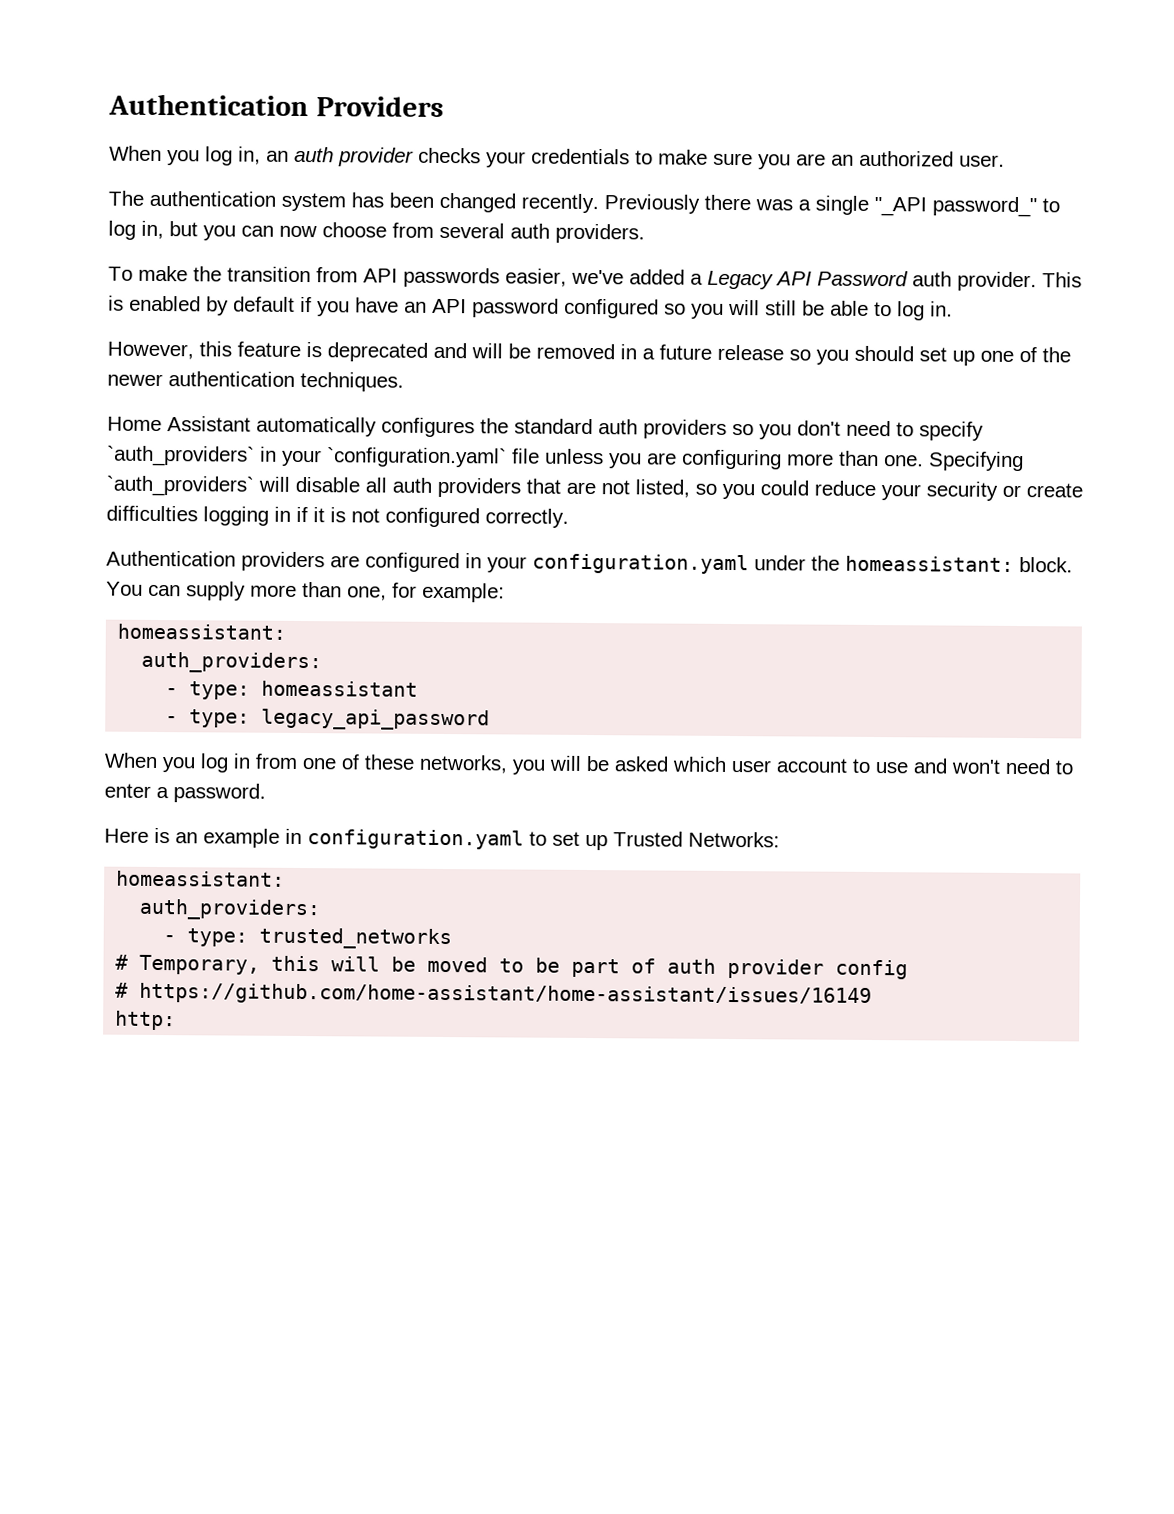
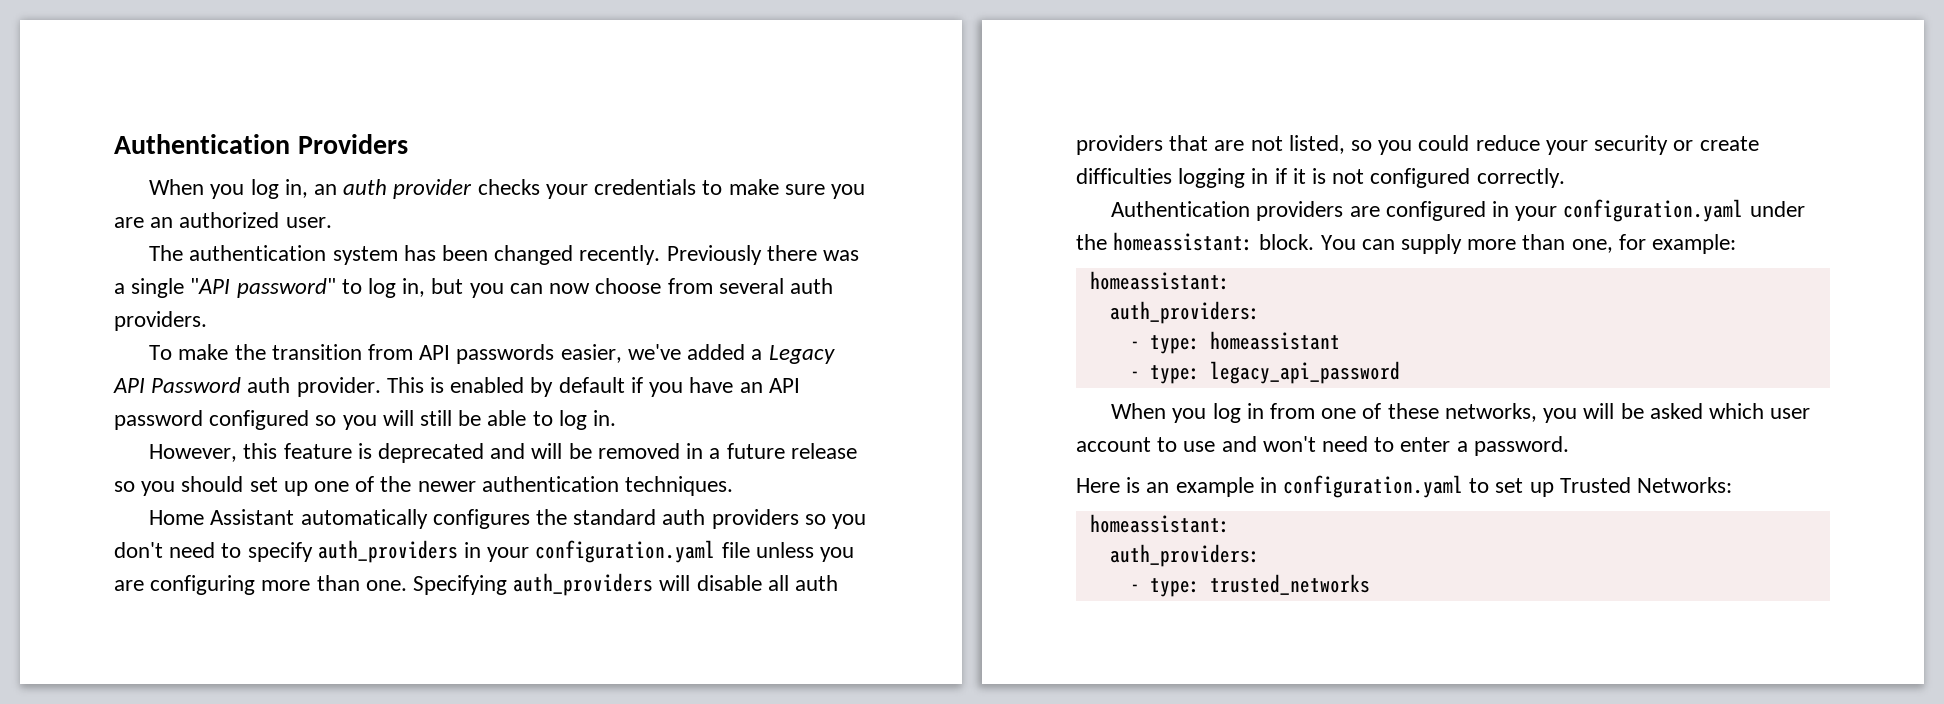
[874,196,1037,218] "_API password_" -> [190,278,336,298] "API password"
[107,445,507,468] `auth_providers` in your `configuration.yaml` -> [317,540,716,563] auth_providers in your configuration.yaml
[106,475,254,497] `auth_providers` -> [513,573,654,596] auth_providers
[115,954,909,980] [115,982,873,1007] [115,1010,177,1031] // # Temporary, this will be moved to be part of auth provider config // # https://github.com/home-assistant/home-assistant/issues/16149 // http: -> (1370, 584) none

